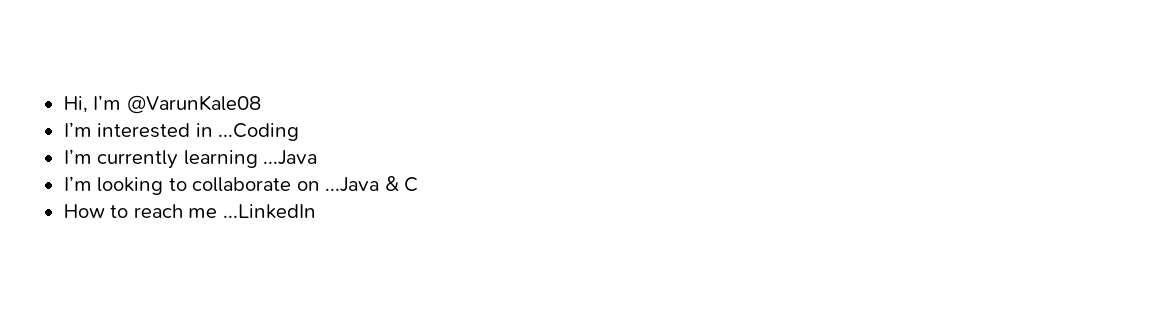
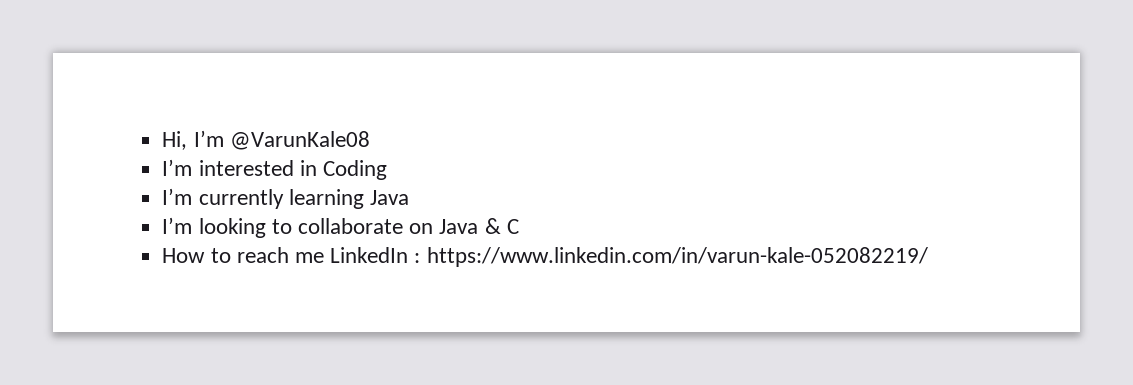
[218,123,300,141] ...Coding -> [322,160,387,180] Coding
[263,150,318,165] ...Java -> [369,190,409,205] Java
[325,177,380,192] ...Java -> [439,219,479,234] Java
[222,204,316,219] ...LinkedIn -> [330,247,928,267] LinkedIn : https://www.linkedin.com/in/varun-kale-052082219/

